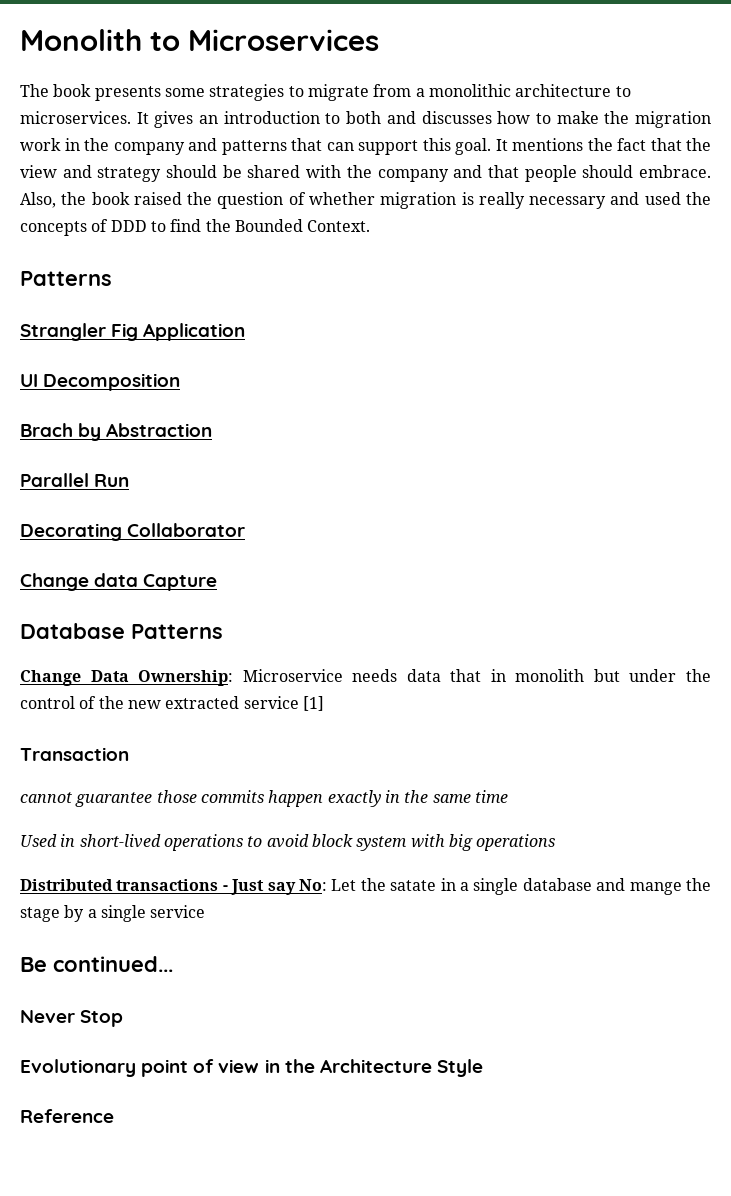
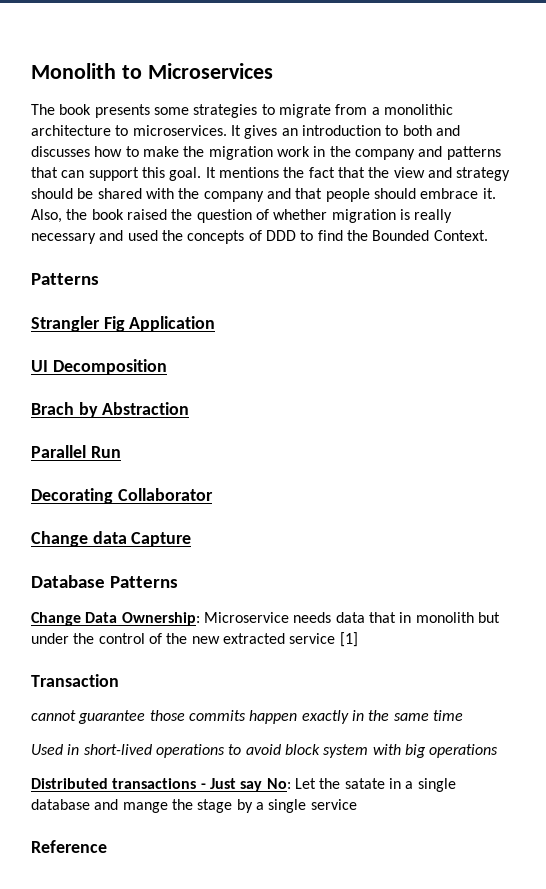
[639,165,711,178] embrace. -> [420,188,496,199] embrace it.
[20,956,173,972] [20,1010,124,1027] [20,1059,483,1077] // Be continued... // Never Stop // Evolutionary point of view in the Architecture Style -> (357, 804) none

